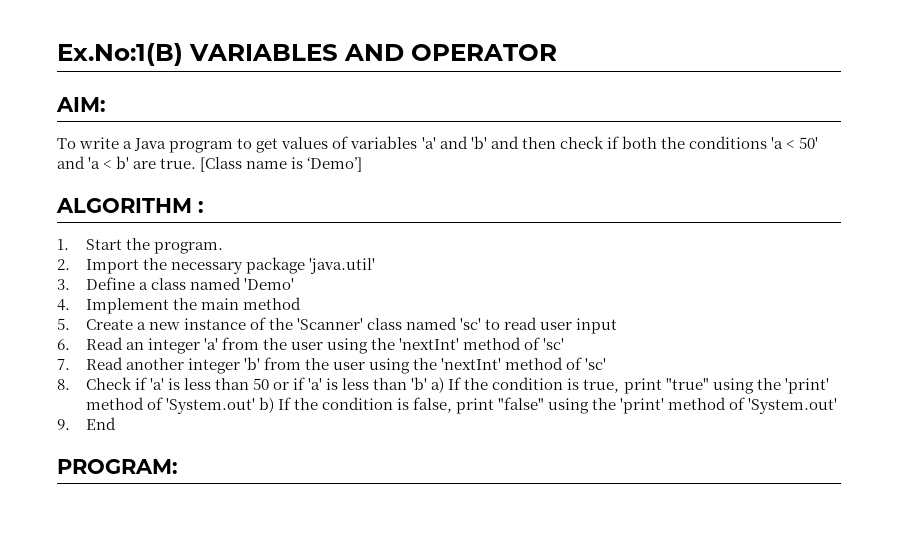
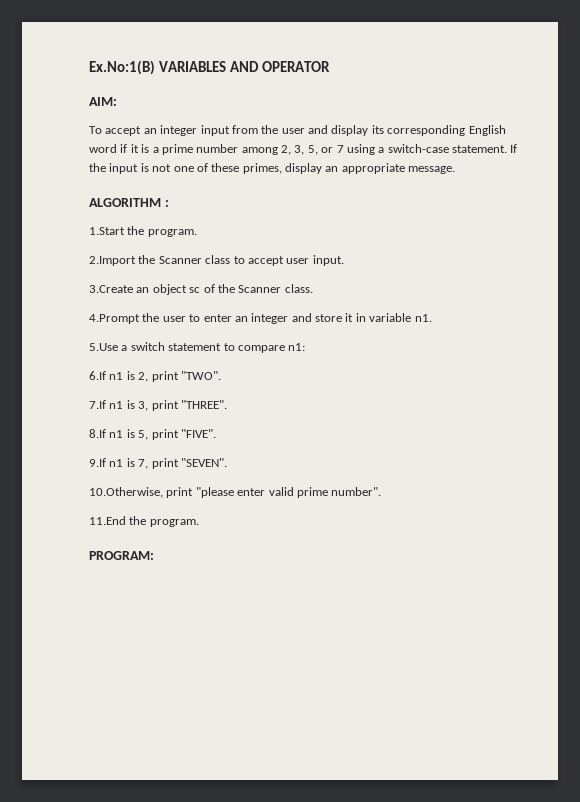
[79,136,819,153] [57,156,363,172] write a Java program to get values of variables 'a' and 'b' and then check if both the conditions 'a < 50' and 'a < b' are true. [Class name is ‘Demo’] -> [105,125,506,136] [89,144,518,155] [89,163,456,174] accept an integer input from the user and display its corresponding English word if it is a prime number among 2, 3, 5, or 7 using a switch-case statement. If the input is not one of these primes, display an appropriate message.
[57,238,223,254] [57,257,375,274] [57,277,294,290] [57,297,301,314] [57,317,618,334] [57,337,565,354] [57,357,607,374] [57,377,829,394] [85,397,838,414] [57,417,116,430] 1. Start the program. // 2. Import the necessary package 'java.util' // 3. Define a class named 'Demo' // 4. Implement the main method // 5. Create a new instance of the 'Scanner' class named 'sc' to read user input // 6. Read an integer 'a' from the user using the 'nextInt' method of 'sc' // 7. Read another integer 'b' from the user using the 'nextInt' method of 'sc' // 8. Check if 'a' is less than 50 or if 'a' is less than 'b' a) If the condition is true, print "true" using the 'print' method of 'System.out' b) If the condition is false, print "false" using the 'print' method of 'System.out' // 9. End -> [89,226,197,237] [89,255,344,266] [89,284,313,295] [89,313,432,324] [89,342,306,353] [89,371,221,382] [89,400,227,411] [89,429,216,440] [89,458,227,469] [89,487,382,498] [89,516,199,527] 1.Start the program. // 2.Import the Scanner class to accept user input. // 3.Create an object sc of the Scanner class. // 4.Prompt the user to enter an integer and store it in variable n1. // 5.Use a switch statement to compare n1: // 6.If n1 is 2, print "TWO". // 7.If n1 is 3, print "THREE". // 8.If n1 is 5, print "FIVE". // 9.If n1 is 7, print "SEVEN". // 10.Otherwise, print "please enter valid prime number". // 11.End the program.

